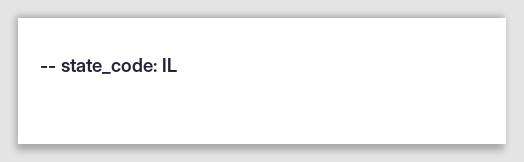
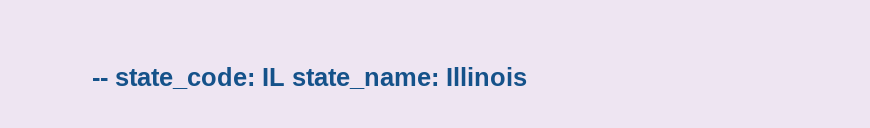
(177, 65) none -> [292,67,527,89] state_name: Illinois

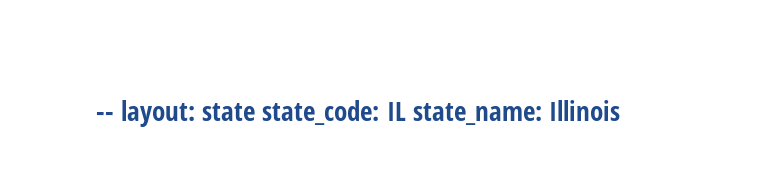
(108, 82) none -> [121,100,256,127] layout: state

